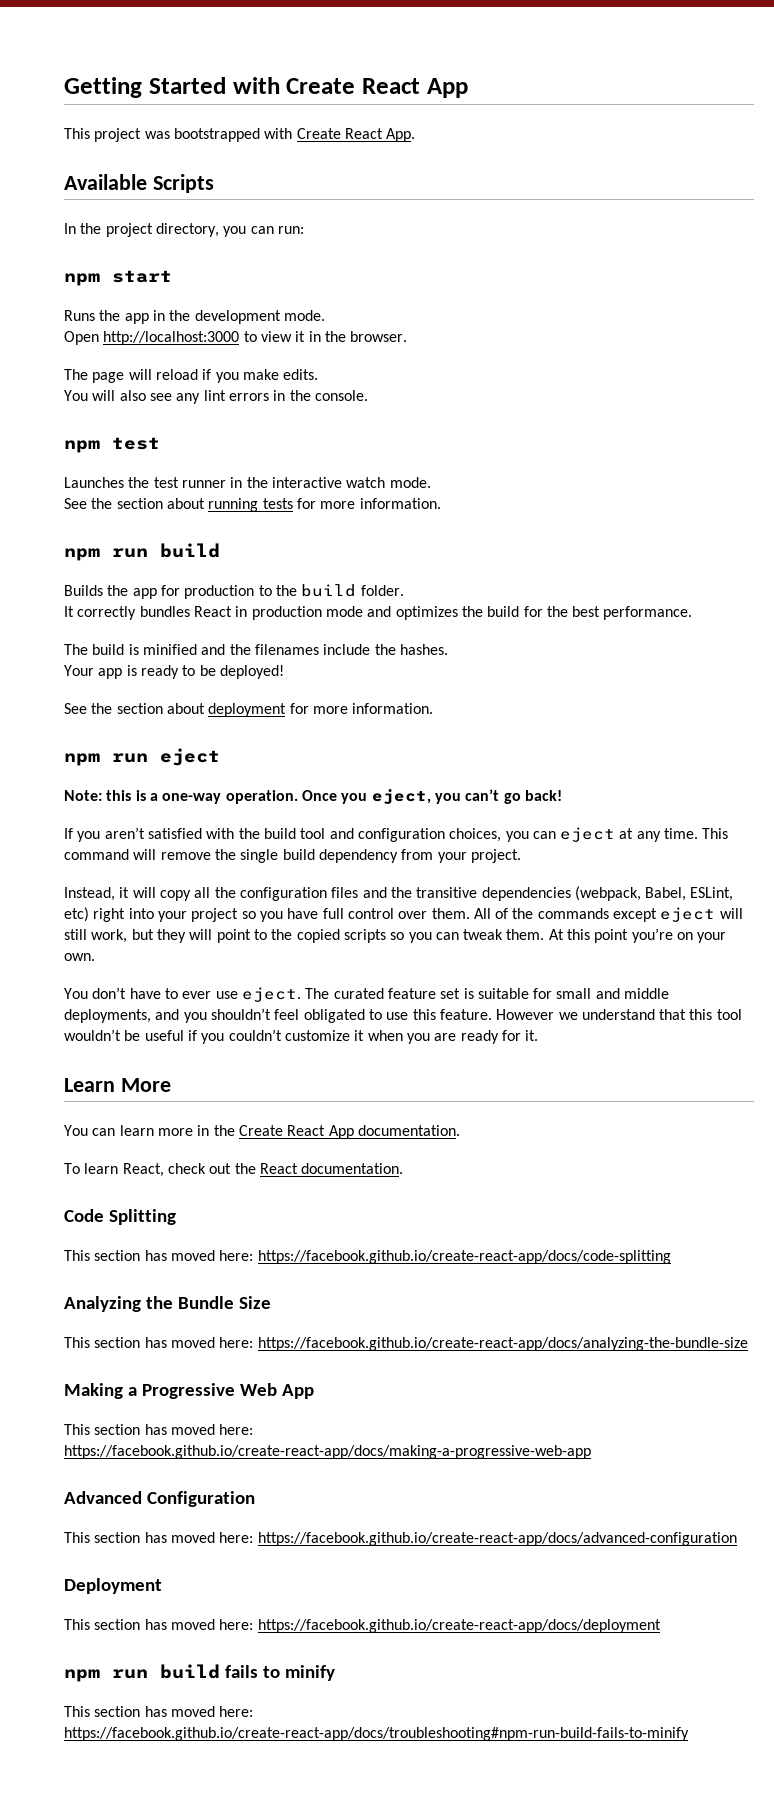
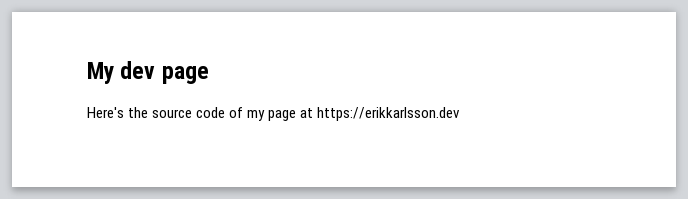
[64,77,468,98] [64,128,416,142] [64,174,214,193] [64,223,304,237] [64,270,172,286] [64,310,325,324] [64,331,408,345] [64,369,319,383] [64,390,368,404] [64,437,160,453] [64,477,431,488] [64,498,441,512] [64,543,220,561] [64,584,404,599] [64,606,693,620] [64,644,448,655] [64,665,284,679] [64,703,434,717] [64,748,220,766] [64,789,562,804] [64,827,729,842] [64,849,521,863] [64,886,734,901] [64,907,743,922] [64,928,727,943] [64,953,95,961] [64,987,670,1002] [64,1008,742,1023] [64,1029,539,1044] [64,1078,171,1092] [64,1125,460,1139] [64,1163,404,1177] [64,1209,176,1225] [64,1250,671,1264] [64,1296,271,1312] [64,1337,748,1351] [64,1383,314,1399] [64,1424,254,1435] [64,1445,591,1459] [64,1491,255,1507] [64,1532,737,1546] [64,1578,162,1594] [64,1619,661,1633] [64,1664,335,1682] [64,1706,254,1717] [64,1727,689,1741] Getting Started with Create React App // This project was bootstrapped with Create React App. // Available Scripts // In the project directory, you can run: // npm start // Runs the app in the development mode. // Open http://localhost:3000 to view it in the browser. // The page will reload if you make edits. // You will also see any lint errors in the console. // npm test // Launches the test runner in the interactive watch mode. // See the section about running tests for more information. // npm run build // Builds the app for production to the build folder. // It correctly bundles React in production mode and optimizes the build for the best performance. // The build is minified and the filenames include the hashes. // Your app is ready to be deployed! // See the section about deployment for more information. // npm run eject // Note: this is a one-way operation. Once you eject, you can’t go back! // If you aren’t satisfied with the build tool and configuration choices, you can eject at any time. This command will remove the single build dependency from your project. // Instead, it will copy all the configuration files and the transitive dependencies (webpack, Babel, ESLint, etc) right into your project so you have full control over them. All of the commands except eject will still work, but they will point to the copied scripts so you can tweak them. At this point you’re on your own. // You don’t have to ever use eject. The curated feature set is suitable for small and middle deployments, and you shouldn’t feel obligated to use this feature. However we understand that this tool wouldn’t be useful if you couldn’t customize it when you are ready for it. // Learn More // You can learn more in the Create React App documentation. // To learn React, check out the React documentation. // Code Splitting // This section has moved here: https://facebook.github.io/create-react-app/docs/code-splitting // Analyzing the Bundle Size // This section has moved here: https://facebook.github.io/create-react-app/docs/analyzing-the-bundle-size // Making a Progressive Web App // This section has moved here: https://facebook.github.io/create-react-app/docs/making-a-progressive-web-app // Advanced Configuration // This section has moved here: https://facebook.github.io/create-react-app/docs/advanced-configuration // Deployment // This section has moved here: https://facebook.github.io/create-react-app/docs/deployment // npm run build fails to minify // This section has moved here: https://facebook.github.io/create-react-app/docs/troubleshooting#npm-run-build-fails-to-minify -> [87,61,209,84] [87,107,461,121] My dev page // Here's the source code of my page at https://erikkarlsson.dev

